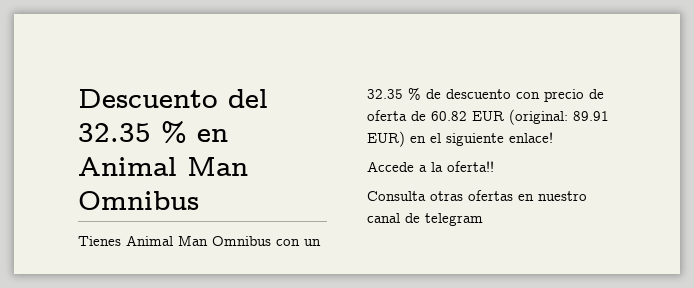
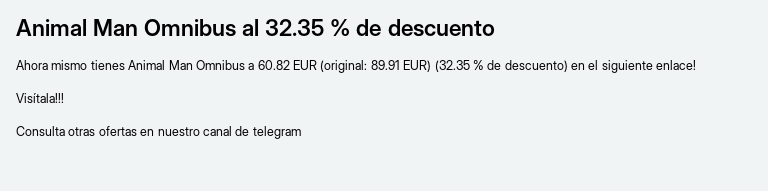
[78,89,268,108] [78,121,228,143] [78,157,248,176] [78,191,199,210] [78,235,321,246] [367,87,604,102] [367,110,426,121] Descuento del 32.35 % en Animal Man Omnibus // Tienes Animal Man Omnibus con un 32.35 % de descuento con precio de oferta de -> [16,19,495,37] [16,60,255,70] Animal Man Omnibus al 32.35 % de descuento // Ahora mismo tienes Animal Man Omnibus a
(405, 139) none -> [434,60,568,72] (32.35 % de descuento)
[367,161,494,172] Accede a la oferta!! -> [16,93,64,103] Visítala!!!

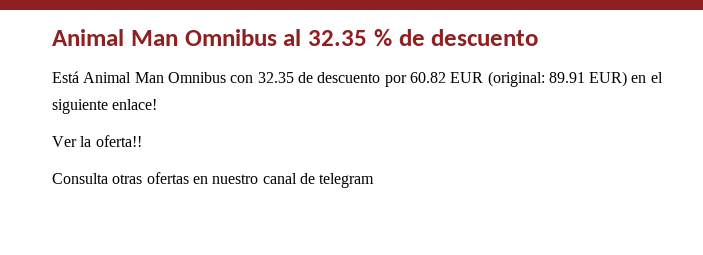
[16,60,255,70] Ahora mismo tienes Animal Man Omnibus a -> [52,71,407,87] Está Animal Man Omnibus con 32.35 de descuento por
[434,60,568,72] (32.35 % de descuento) -> (628, 79) none
[16,93,64,103] Visítala!!! -> [52,135,142,147] Ver la oferta!!

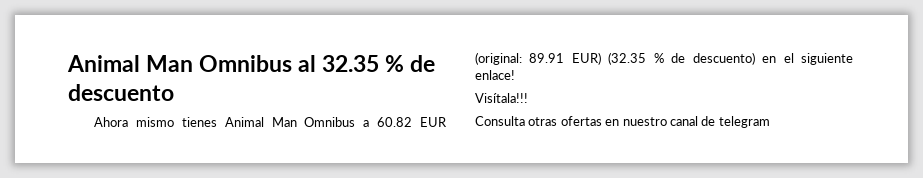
[52,71,407,87] Está Animal Man Omnibus con 32.35 de descuento por -> [94,117,370,127] Ahora mismo tienes Animal Man Omnibus a
(628, 79) none -> [608,52,755,65] (32.35 % de descuento)
[52,135,142,147] Ver la oferta!! -> [475,93,528,103] Visítala!!!

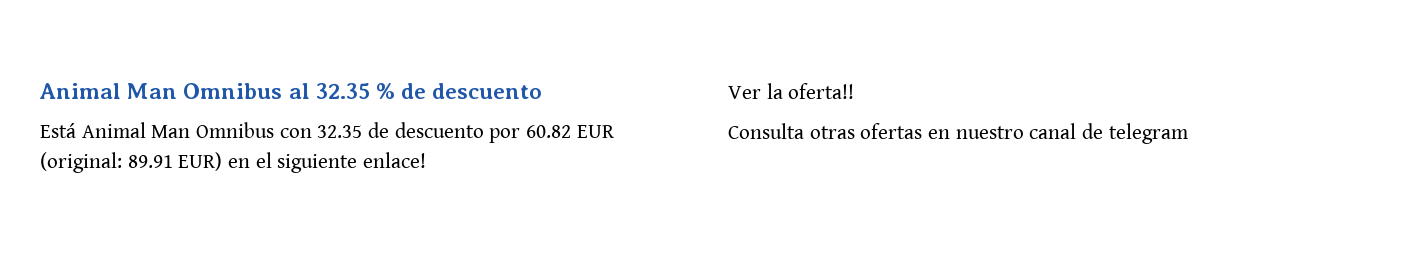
[94,117,370,127] Ahora mismo tienes Animal Man Omnibus a -> [40,122,521,143] Está Animal Man Omnibus con 32.35 de descuento por
[608,52,755,65] (32.35 % de descuento) -> (223, 161) none
[475,93,528,103] Visítala!!! -> [728,83,855,99] Ver la oferta!!

